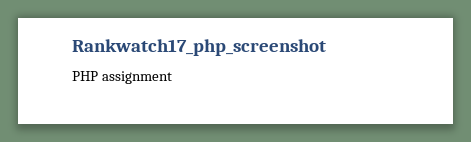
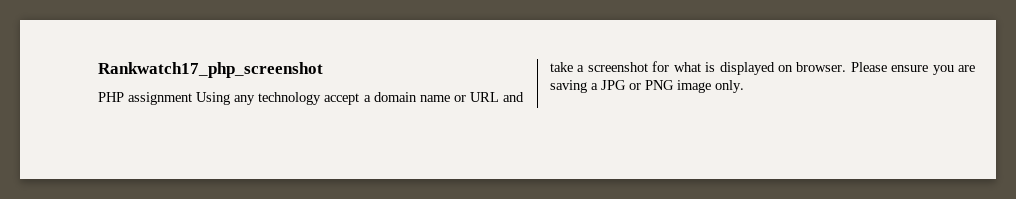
(172, 77) none -> [196,92,524,105] [550,61,975,75] [550,80,744,93] Using any technology accept a domain name or URL and take a screenshot for what is displayed on browser. Please ensure you are saving a JPG or PNG image only.

